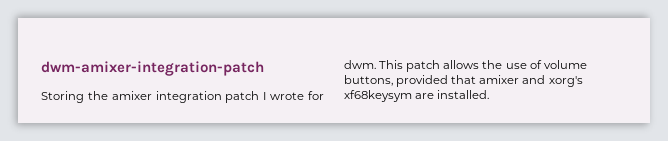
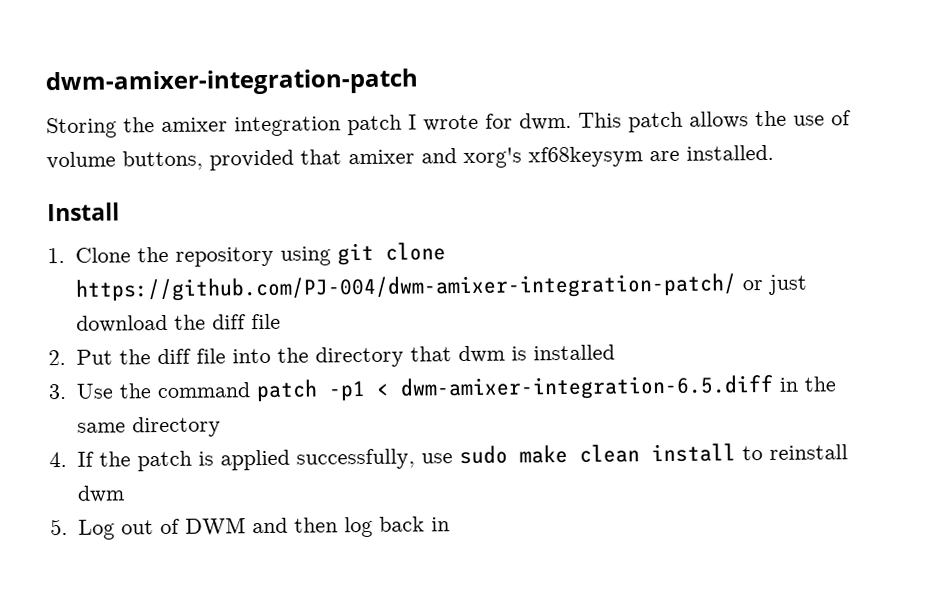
(490, 94) none -> [47,202,120,222] [47,242,446,267] [74,273,808,302] [75,313,281,333] [48,344,615,368] [48,374,836,403] [76,416,221,438] [49,443,848,472] [76,485,125,503] [50,516,450,540] // Install // 1. Clone the repository using git clone https://github.com/PJ-004/dwm-amixer-integration-patch/ or just download the diff file // 2. Put the diff file into the directory that dwm is installed // 3. Use the command patch -p1 < dwm-amixer-integration-6.5.diff in the same directory // 4. If the patch is applied successfully, use sudo make clean install to reinstall dwm // 5. Log out of DWM and then log back in

